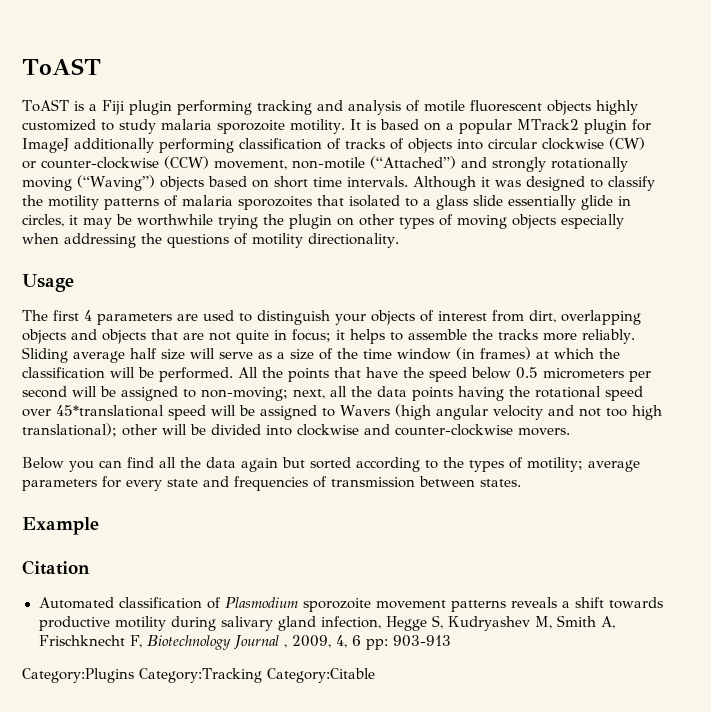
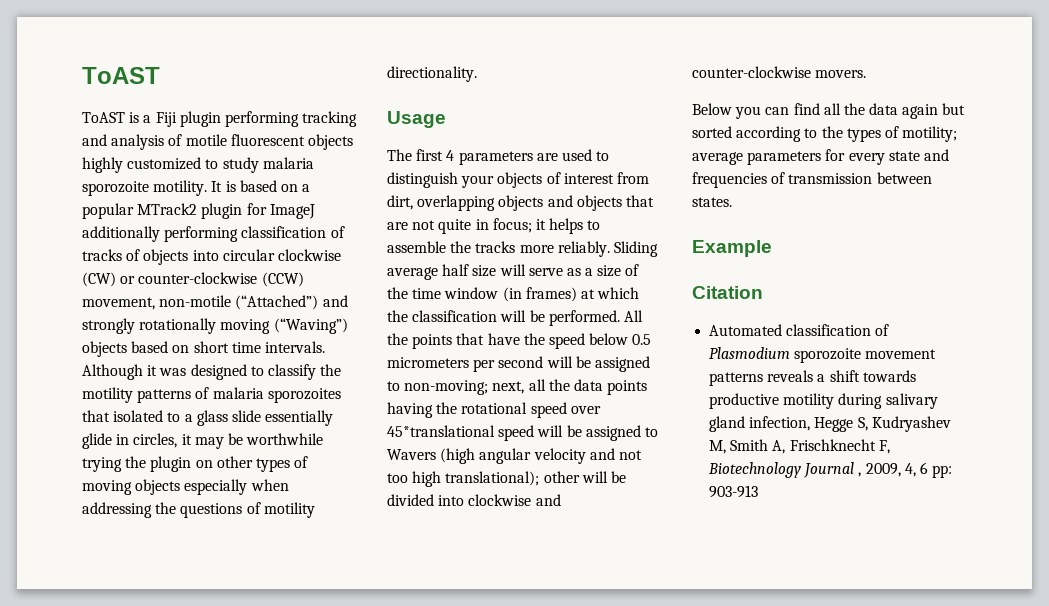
[22,668,375,683] // Category:Plugins Category:Tracking Category:Citable -> (759, 491) none

